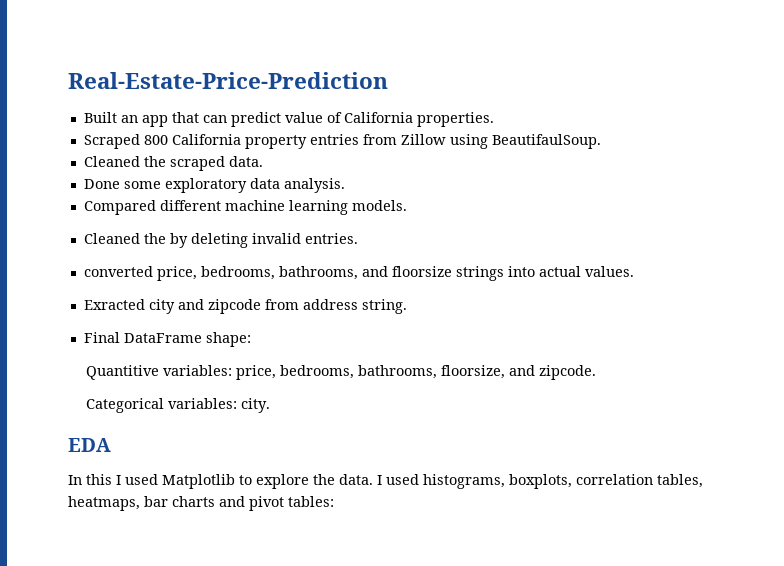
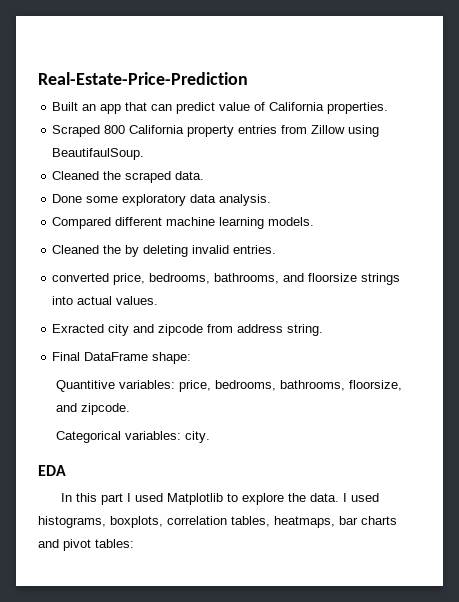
(112, 479) none -> [100,493,123,505] part

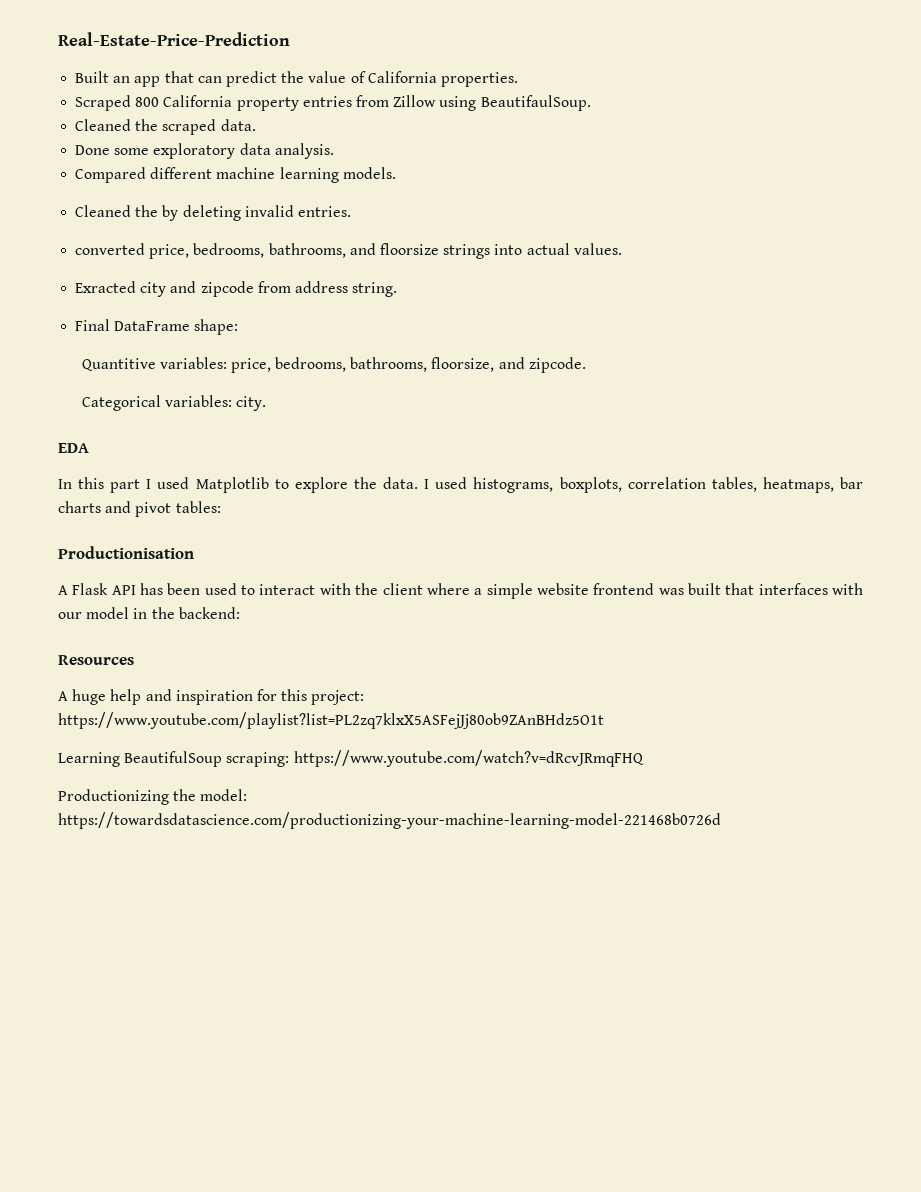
(216, 108) none -> [281,71,305,83] the
(134, 543) none -> [58,546,194,559] [58,583,864,599] [58,607,240,619] [58,655,134,665] [58,689,365,705] [58,712,604,729] [58,750,644,767] [58,789,248,805] [58,812,721,829] // Productionisation // A Flask API has been used to interact with the client where a simple website frontend was built that interfaces with our model in the backend: // Resources // A huge help and inspiration for this project: https://www.youtube.com/playlist?list=PL2zq7klxX5ASFejJj80ob9ZAnBHdz5O1t // Learning BeautifulSoup scraping: https://www.youtube.com/watch?v=dRcvJRmqFHQ // Productionizing the model: https://towardsdatascience.com/productionizing-your-machine-learning-model-221468b0726d

